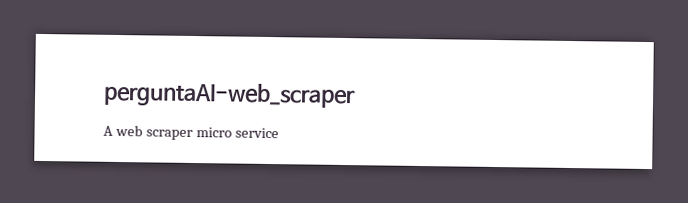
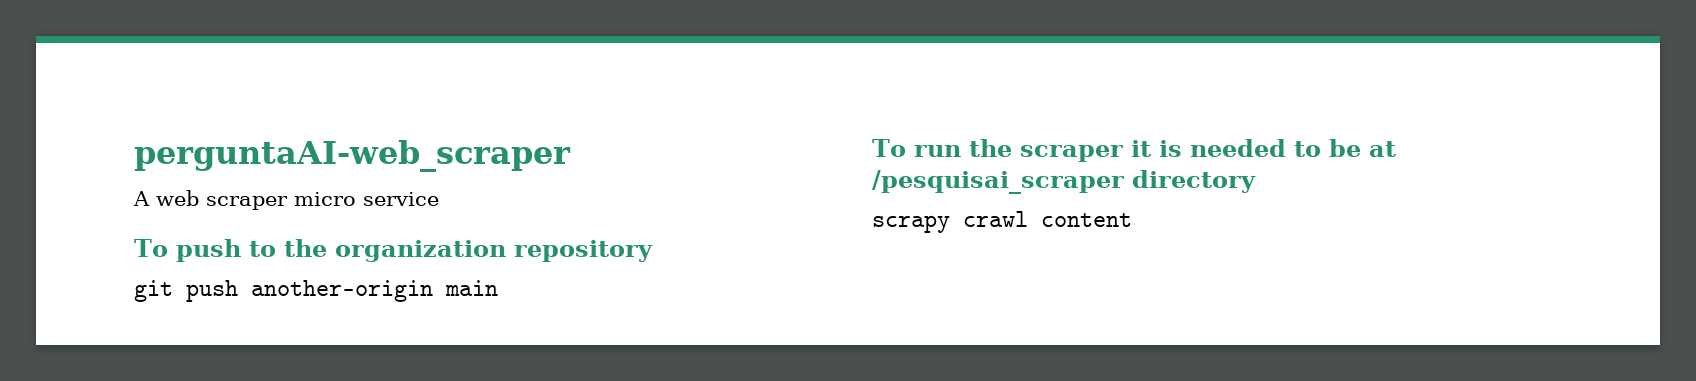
(279, 133) none -> [134,239,653,262] [134,280,498,302] [872,139,1396,162] [872,170,1256,194] [872,211,1132,233] // To push to the organization repository // git push another-origin main // To run the scraper it is needed to be at /pesquisai_scraper directory // scrapy crawl content

